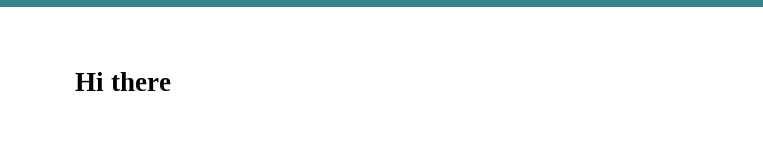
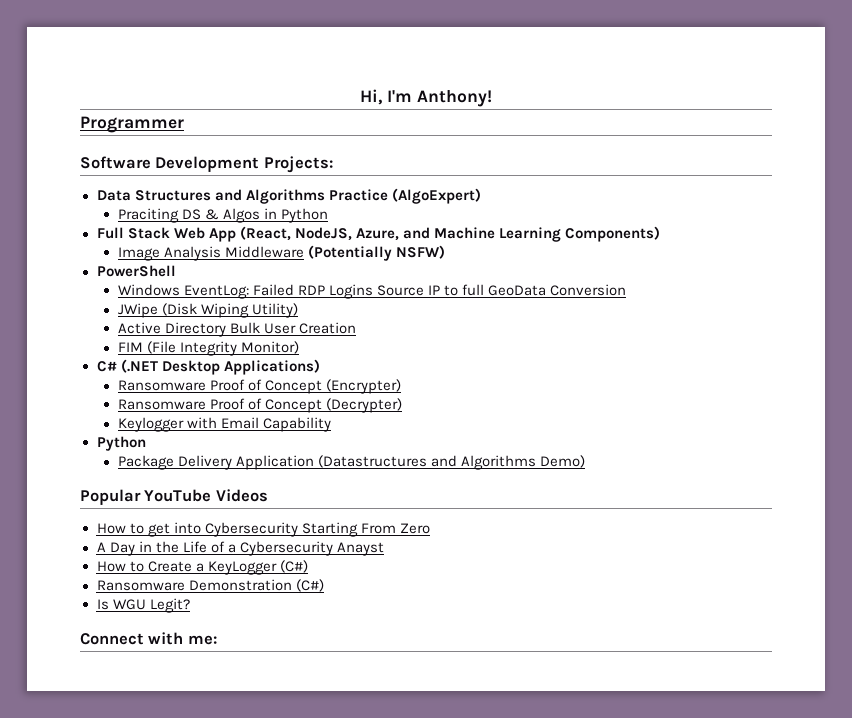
[75,72,172,91] Hi there -> [360,89,492,107] [80,116,184,133] [80,156,333,173] [96,188,481,204] [117,208,328,223] [96,226,660,242] [117,245,445,261] [96,265,176,277] [117,284,627,299] [117,303,298,318] [117,322,356,337] [117,341,299,356] [96,359,320,375] [117,379,401,394] [117,398,402,413] [117,417,331,432] [96,436,146,451] [117,455,585,470] [80,489,268,505] [96,522,430,537] [96,541,384,556] [96,560,308,575] [96,579,324,592] [96,598,190,613] [80,632,217,645] Hi, I'm Anthony! // Programmer // Software Development Projects: // Data Structures and Algorithms Practice (AlgoExpert) // Praciting DS & Algos in Python // Full Stack Web App (React, NodeJS, Azure, and Machine Learning Components) // Image Analysis Middleware (Potentially NSFW) // PowerShell // Windows EventLog: Failed RDP Logins Source IP to full GeoData Conversion // JWipe (Disk Wiping Utility) // Active Directory Bulk User Creation // FIM (File Integrity Monitor) // C# (.NET Desktop Applications) // Ransomware Proof of Concept (Encrypter) // Ransomware Proof of Concept (Decrypter) // Keylogger with Email Capability // Python // Package Delivery Application (Datastructures and Algorithms Demo) // Popular YouTube Videos // How to get into Cybersecurity Starting From Zero // A Day in the Life of a Cybersecurity Anayst // How to Create a KeyLogger (C#) // Ransomware Demonstration (C#) // Is WGU Legit? // Connect with me:

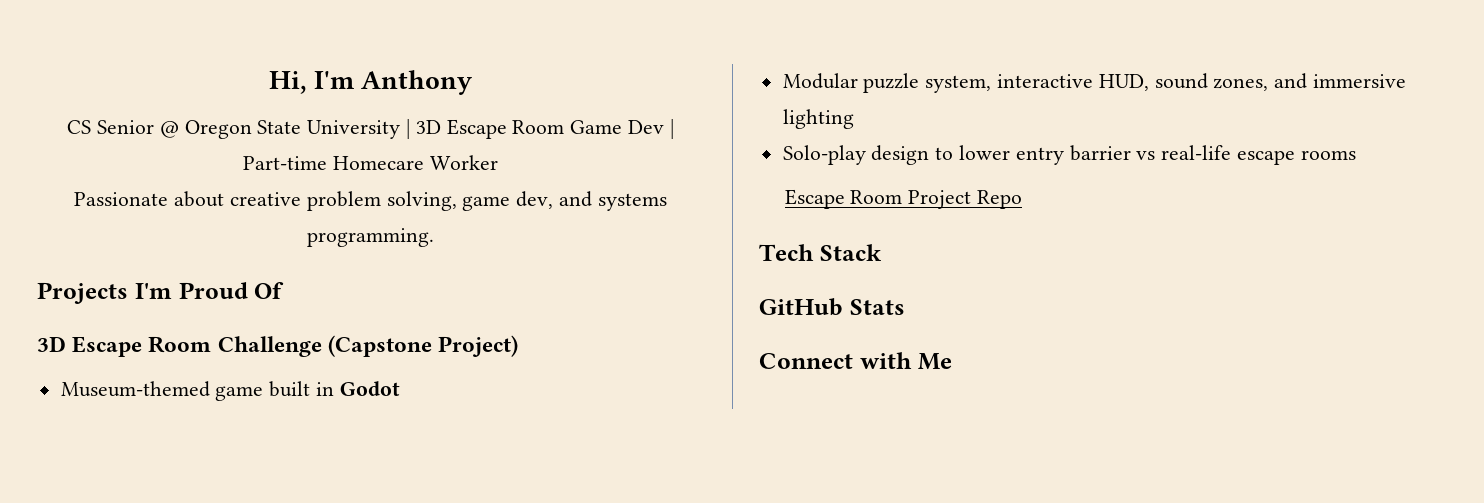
[416,90,492,107] [80,116,184,133] [80,156,333,173] [96,188,481,204] [117,208,328,223] [96,226,660,242] [117,245,445,261] [96,265,176,277] [117,284,627,299] [117,303,298,318] [117,322,356,337] [117,341,299,356] [96,359,320,375] [117,379,401,394] [117,398,402,413] [117,417,331,432] [96,436,146,451] [117,455,585,470] [80,489,268,505] [96,522,430,537] [96,541,384,556] [96,560,308,575] [96,579,324,592] [96,598,190,613] Anthony! // Programmer // Software Development Projects: // Data Structures and Algorithms Practice (AlgoExpert) // Praciting DS & Algos in Python // Full Stack Web App (React, NodeJS, Azure, and Machine Learning Components) // Image Analysis Middleware (Potentially NSFW) // PowerShell // Windows EventLog: Failed RDP Logins Source IP to full GeoData Conversion // JWipe (Disk Wiping Utility) // Active Directory Bulk User Creation // FIM (File Integrity Monitor) // C# (.NET Desktop Applications) // Ransomware Proof of Concept (Encrypter) // Ransomware Proof of Concept (Decrypter) // Keylogger with Email Capability // Python // Package Delivery Application (Datastructures and Algorithms Demo) // Popular YouTube Videos // How to get into Cybersecurity Starting From Zero // A Day in the Life of a Cybersecurity Anayst // How to Create a KeyLogger (C#) // Ransomware Demonstration (C#) // Is WGU Legit? -> [361,70,473,95] [67,119,674,139] [243,155,498,170] [74,191,667,211] [307,228,434,247] [37,282,285,304] [37,335,519,357] [60,381,400,401] [782,73,1407,93] [782,109,854,129] [782,145,1356,165] [784,189,1023,209] [759,244,882,261] [759,298,905,316] Anthony // CS Senior @ Oregon State University | 3D Escape Room Game Dev | Part-time Homecare Worker // Passionate about creative problem solving, game dev, and systems programming. // Projects I'm Proud Of // 3D Escape Room Challenge (Capstone Project) // Museum-themed game built in Godot // Modular puzzle system, interactive HUD, sound zones, and immersive lighting // Solo-play design to lower entry barrier vs real-life escape rooms // Escape Room Project Repo // Tech Stack // GitHub Stats
[187,635,217,645] me: -> [917,353,952,370] Me

